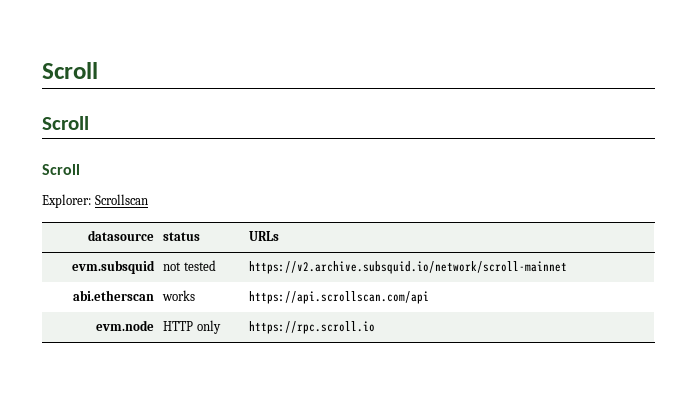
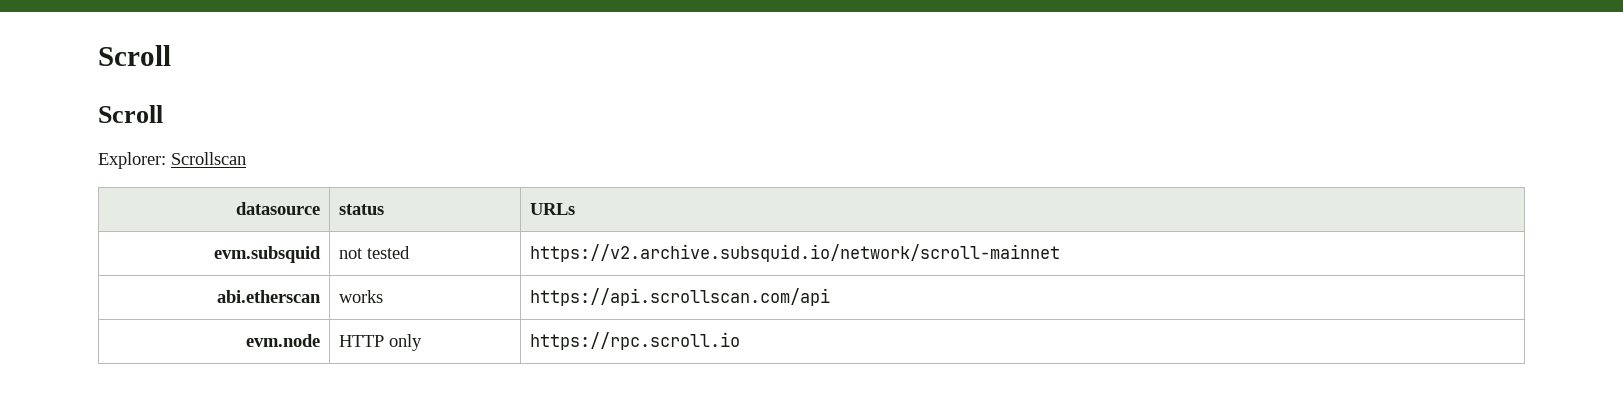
[42,62,98,79] [42,116,89,130] [42,164,80,175] Scroll // Scroll // Scroll -> [98,45,171,66] [98,105,163,123] Scroll // Scroll

